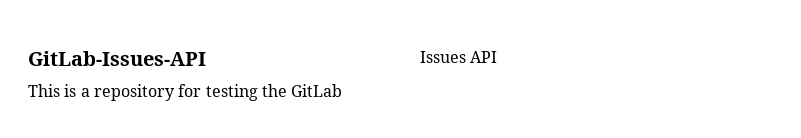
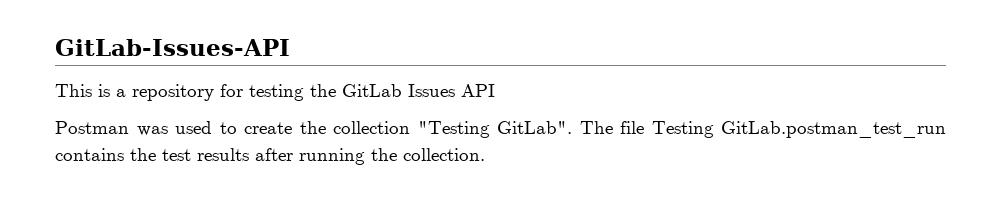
(498, 57) none -> [55,121,946,138] [55,148,485,165] // Postman was used to create the collection "Testing GitLab". The file Testing GitLab.postman_test_run contains the test results after running the collection.

